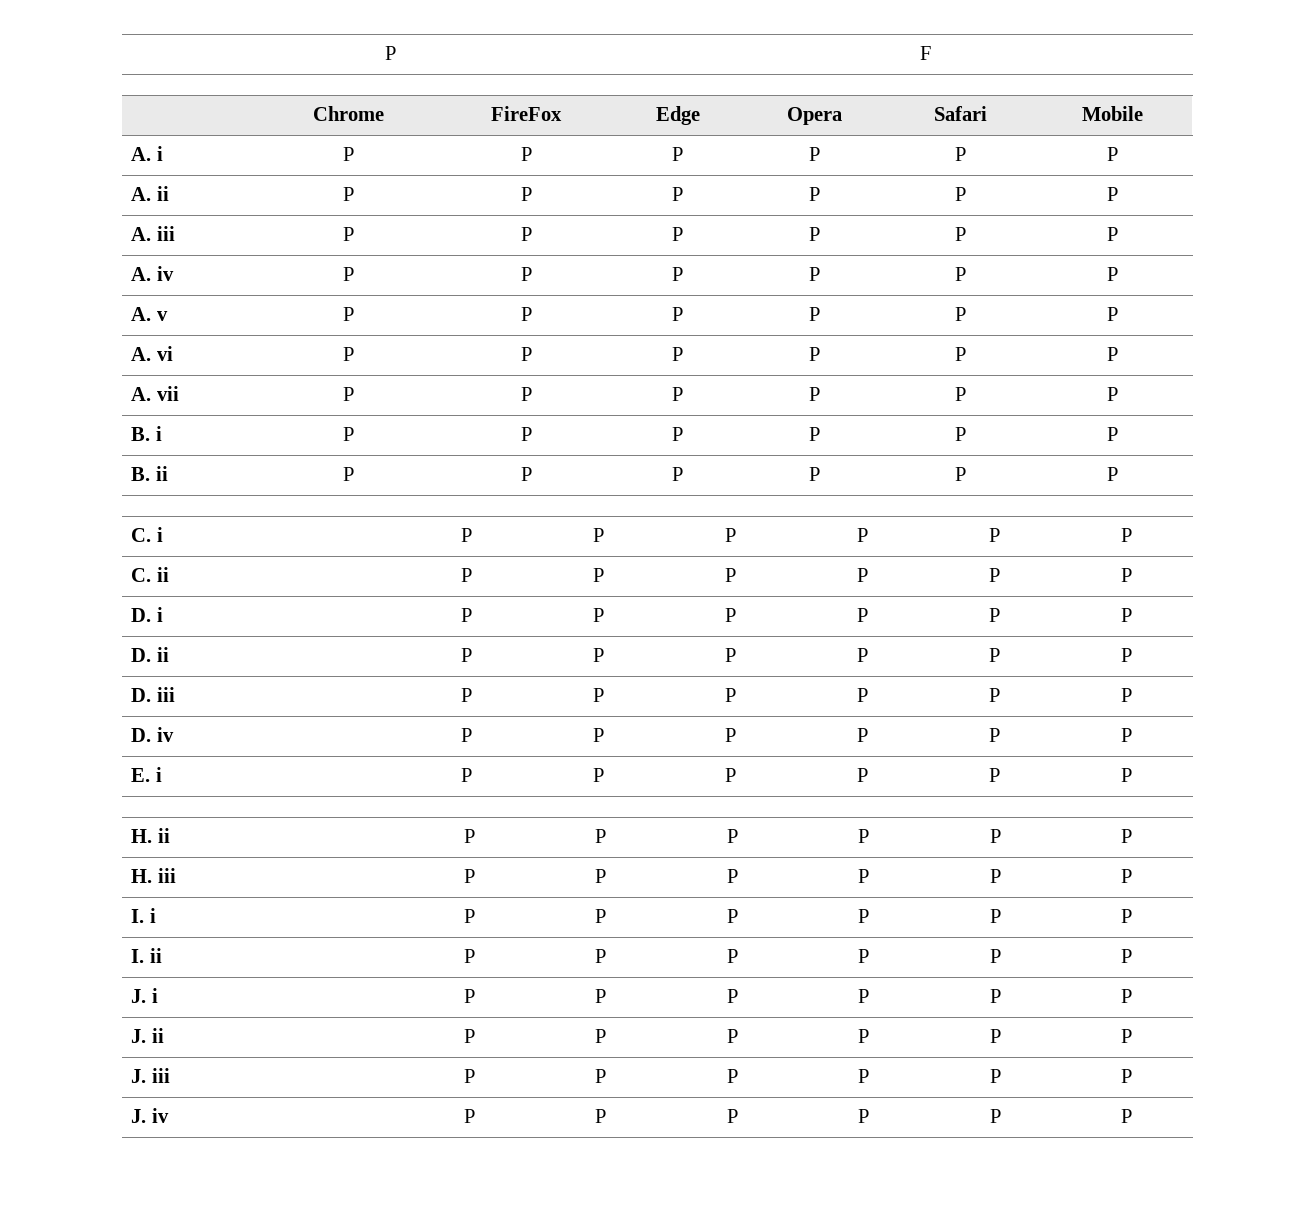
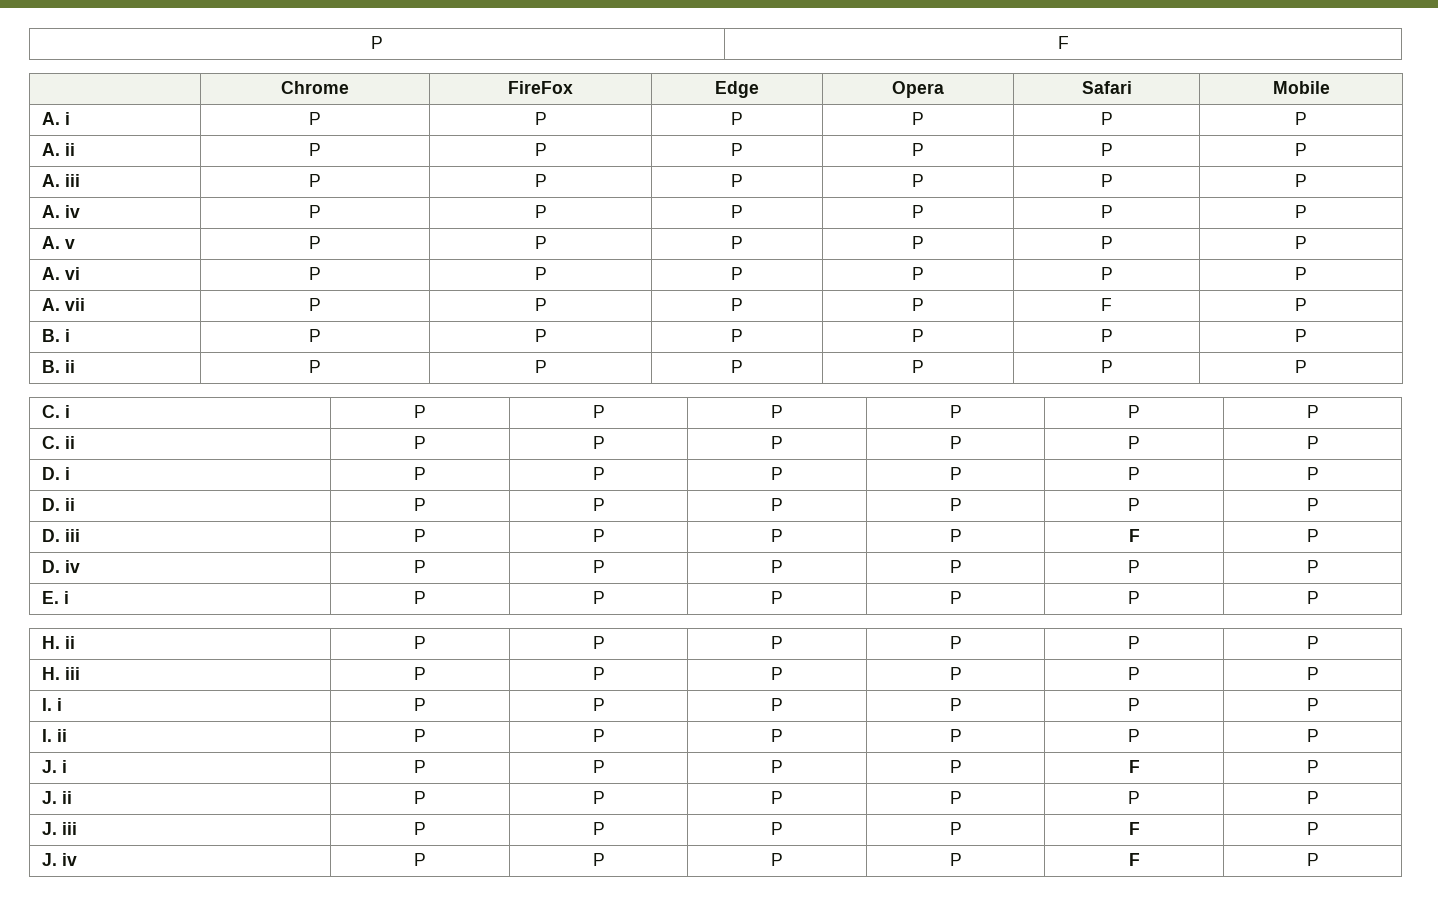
[955,387,966,401] P -> [1101,298,1112,311] F
[989,688,1000,702] P -> [1128,529,1140,542] F
[989,989,1001,1003] P -> [1128,760,1140,773] F
[989,1069,1001,1083] P -> [1128,822,1140,835] F
[989,1109,1001,1123] P -> [1128,853,1140,866] F

